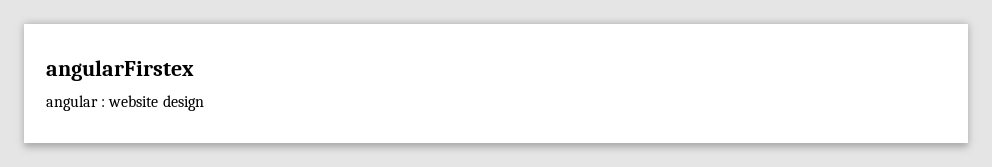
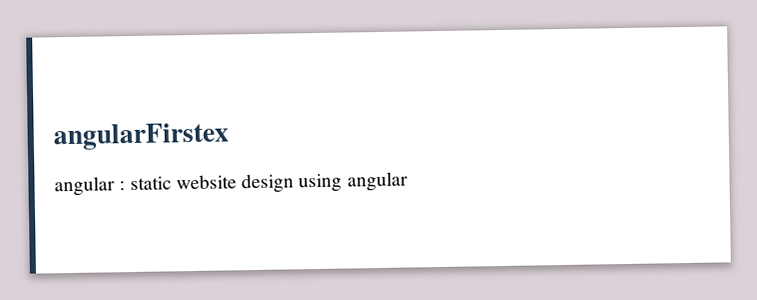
(106, 103) none -> [129,176,172,191] static
(204, 103) none -> [298,171,408,193] using angular

